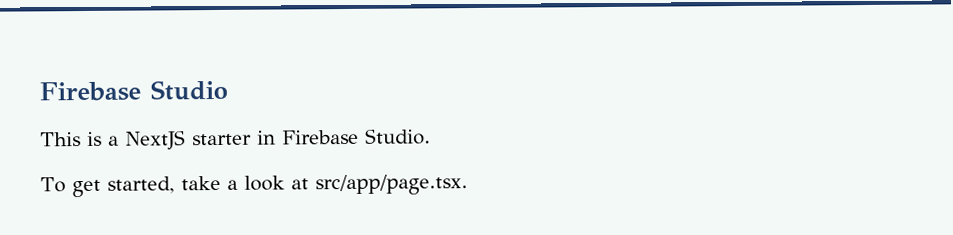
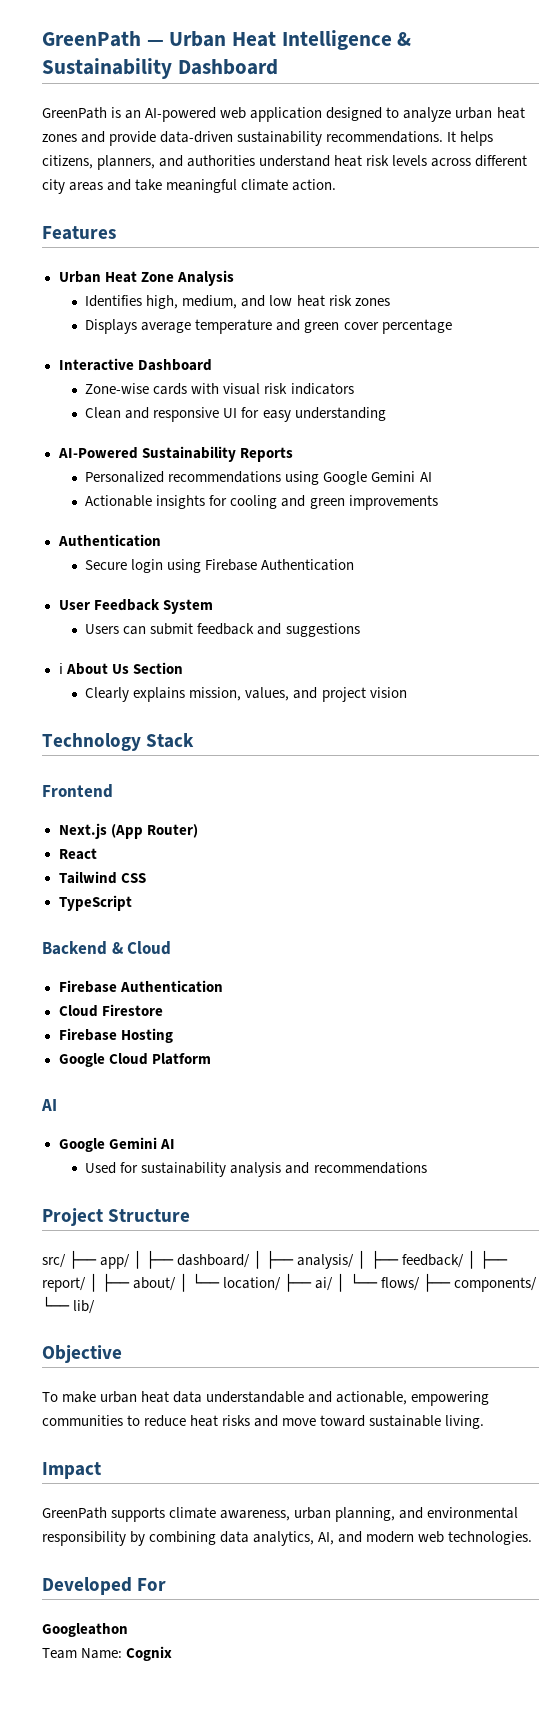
[39,79,228,102] [40,128,431,151] [40,174,468,198] Firebase Studio // This is a NextJS starter in Firebase Studio. // To get started, take a look at src/app/page.tsx. -> [42,30,412,50] [42,58,278,79] [42,107,525,122] [42,131,494,146] [42,155,528,170] [42,179,337,194] [42,226,116,240] [58,270,234,286] [85,295,390,309] [85,319,452,334] [58,358,212,371] [85,383,354,395] [85,407,386,422] [57,446,293,462] [85,471,432,485] [85,495,438,510] [57,534,161,547] [85,559,355,573] [58,599,213,614] [85,623,360,637] [58,662,183,675] [85,687,407,702] [42,733,195,751] [42,784,113,798] [58,823,198,839] [58,848,97,860] [58,871,146,884] [58,895,132,911] [42,941,172,955] [58,980,223,993] [58,1004,163,1017] [58,1028,173,1043] [58,1053,211,1067] [41,1099,57,1111] [58,1137,175,1152] [85,1162,427,1177] [42,1208,191,1226] [42,1250,508,1269] [42,1273,537,1292] [42,1296,96,1314] [42,1345,122,1363] [42,1391,490,1406] [42,1415,485,1429] [42,1462,101,1479] [42,1507,519,1522] [42,1531,533,1546] [42,1577,167,1595] [42,1623,128,1637] [42,1646,173,1661] GreenPath — Urban Heat Intelligence & Sustainability Dashboard // GreenPath is an AI-powered web application designed to analyze urban heat zones and provide data-driven sustainability recommendations. It helps citizens, planners, and authorities understand heat risk levels across different city areas and take meaningful climate action. // Features // Urban Heat Zone Analysis // Identifies high, medium, and low heat risk zones // Displays average temperature and green cover percentage // Interactive Dashboard // Zone-wise cards with visual risk indicators // Clean and responsive UI for easy understanding // AI-Powered Sustainability Reports // Personalized recommendations using Google Gemini AI // Actionable insights for cooling and green improvements // Authentication // Secure login using Firebase Authentication // User Feedback System // Users can submit feedback and suggestions // ℹ About Us Section // Clearly explains mission, values, and project vision // Technology Stack // Frontend // Next.js (App Router) // React // Tailwind CSS // TypeScript // Backend & Cloud // Firebase Authentication // Cloud Firestore // Firebase Hosting // Google Cloud Platform // AI // Google Gemini AI // Used for sustainability analysis and recommendations // Project Structure // src/ ├── app/ │ ├── dashboard/ │ ├── analysis/ │ ├── feedback/ │ ├── report/ │ ├── about/ │ └── location/ ├── ai/ │ └── flows/ ├── components/ └── lib/ // Objective // To make urban heat data understandable and actionable, empowering communities to reduce heat risks and move toward sustainable living. // Impact // GreenPath supports climate awareness, urban planning, and environmental responsibility by combining data analytics, AI, and modern web technologies. // Developed For // Googleathon // Team Name: Cognix

